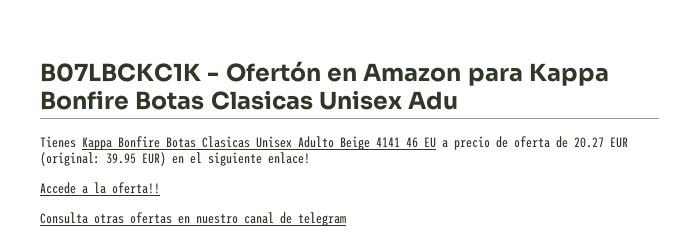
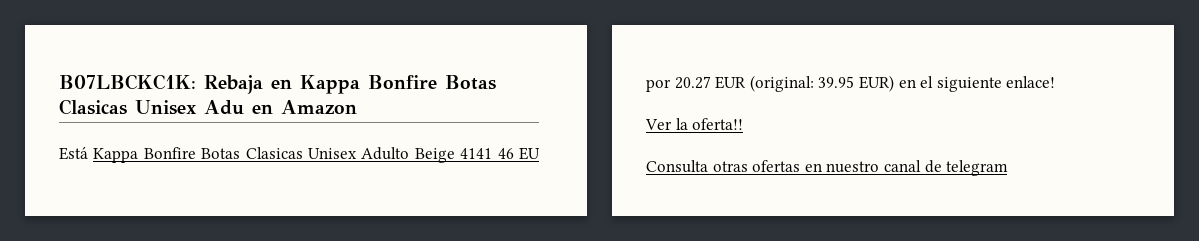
[40,61,523,86] B07LBCKC1K - Ofertón en Amazon para -> [59,74,292,94] B07LBCKC1K: Rebaja en
[40,136,76,148] // Tienes -> [252,100,357,114] [59,147,88,160] en Amazon // Está
[442,136,568,150] a precio de oferta de -> [646,79,671,92] por
[40,182,88,194] Accede a -> [645,119,672,130] Ver

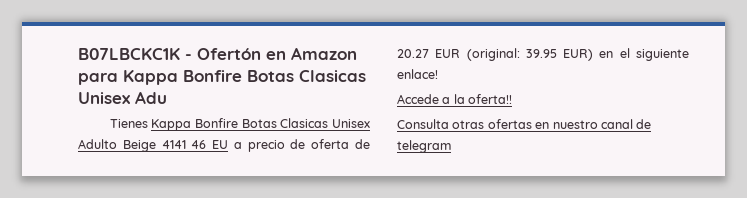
[59,74,292,94] B07LBCKC1K: Rebaja en -> [78,47,357,60] [78,73,118,85] B07LBCKC1K - Ofertón en Amazon para
[252,100,357,114] [59,147,88,160] en Amazon // Está -> [109,119,148,128] // Tienes
[646,79,671,92] por -> [233,139,370,152] a precio de oferta de
[645,119,672,130] Ver -> [397,94,451,104] Accede a

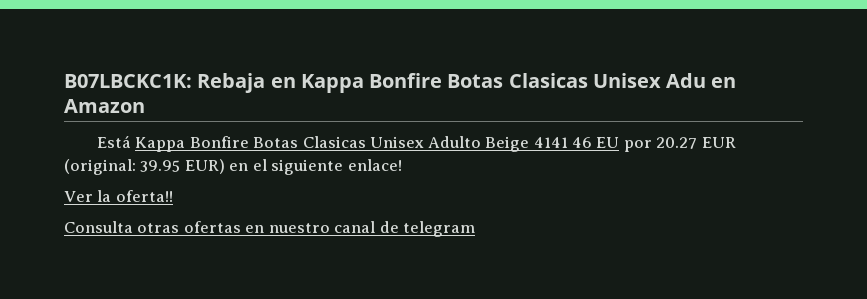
[78,47,357,60] [78,73,118,85] B07LBCKC1K - Ofertón en Amazon para -> [64,73,296,93] B07LBCKC1K: Rebaja en
[109,119,148,128] // Tienes -> [711,77,737,88] [64,99,145,113] [96,135,131,148] en Amazon // Está
[233,139,370,152] a precio de oferta de -> [623,140,652,152] por
[397,94,451,104] Accede a -> [64,191,93,202] Ver

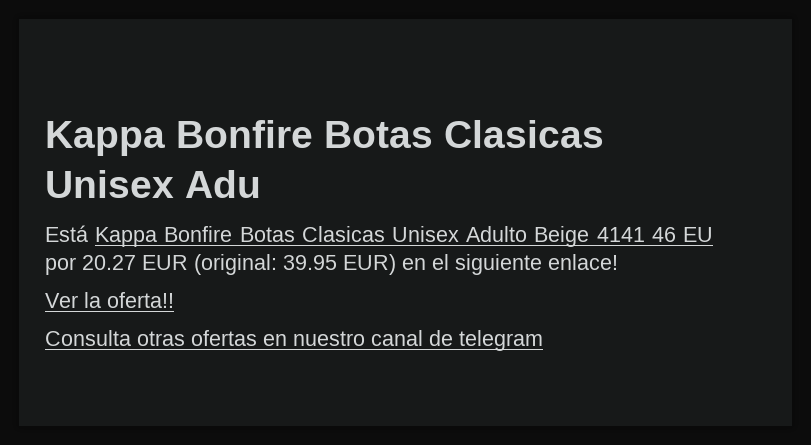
[64,73,296,93] B07LBCKC1K: Rebaja en -> (45, 138) none
[711,77,737,88] [64,99,145,113] en Amazon -> (261, 184) none

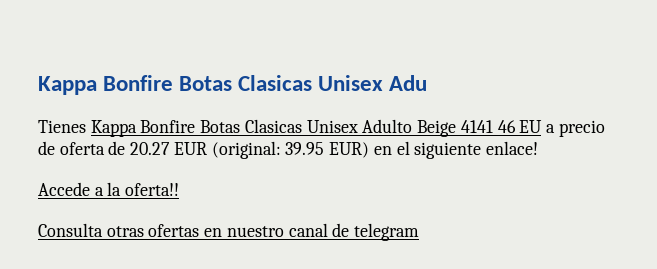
[45,225,88,242] Está -> [38,120,86,133] Tienes
[45,257,76,275] por -> [545,120,605,137] [38,141,126,155] a precio de oferta de
[45,293,78,308] Ver -> [38,182,104,196] Accede a

